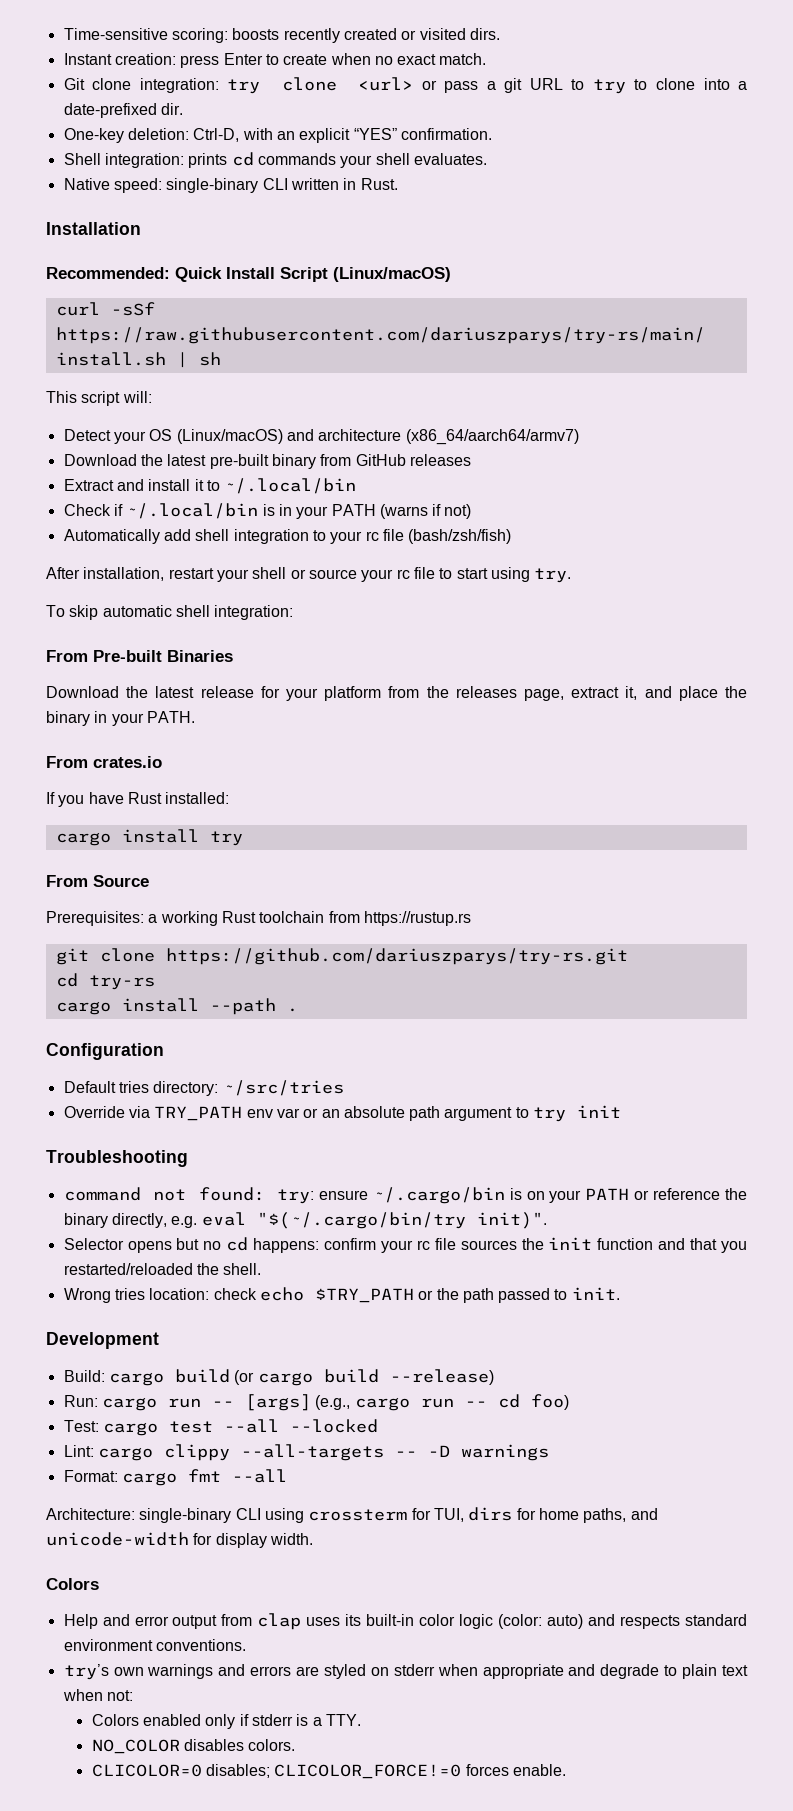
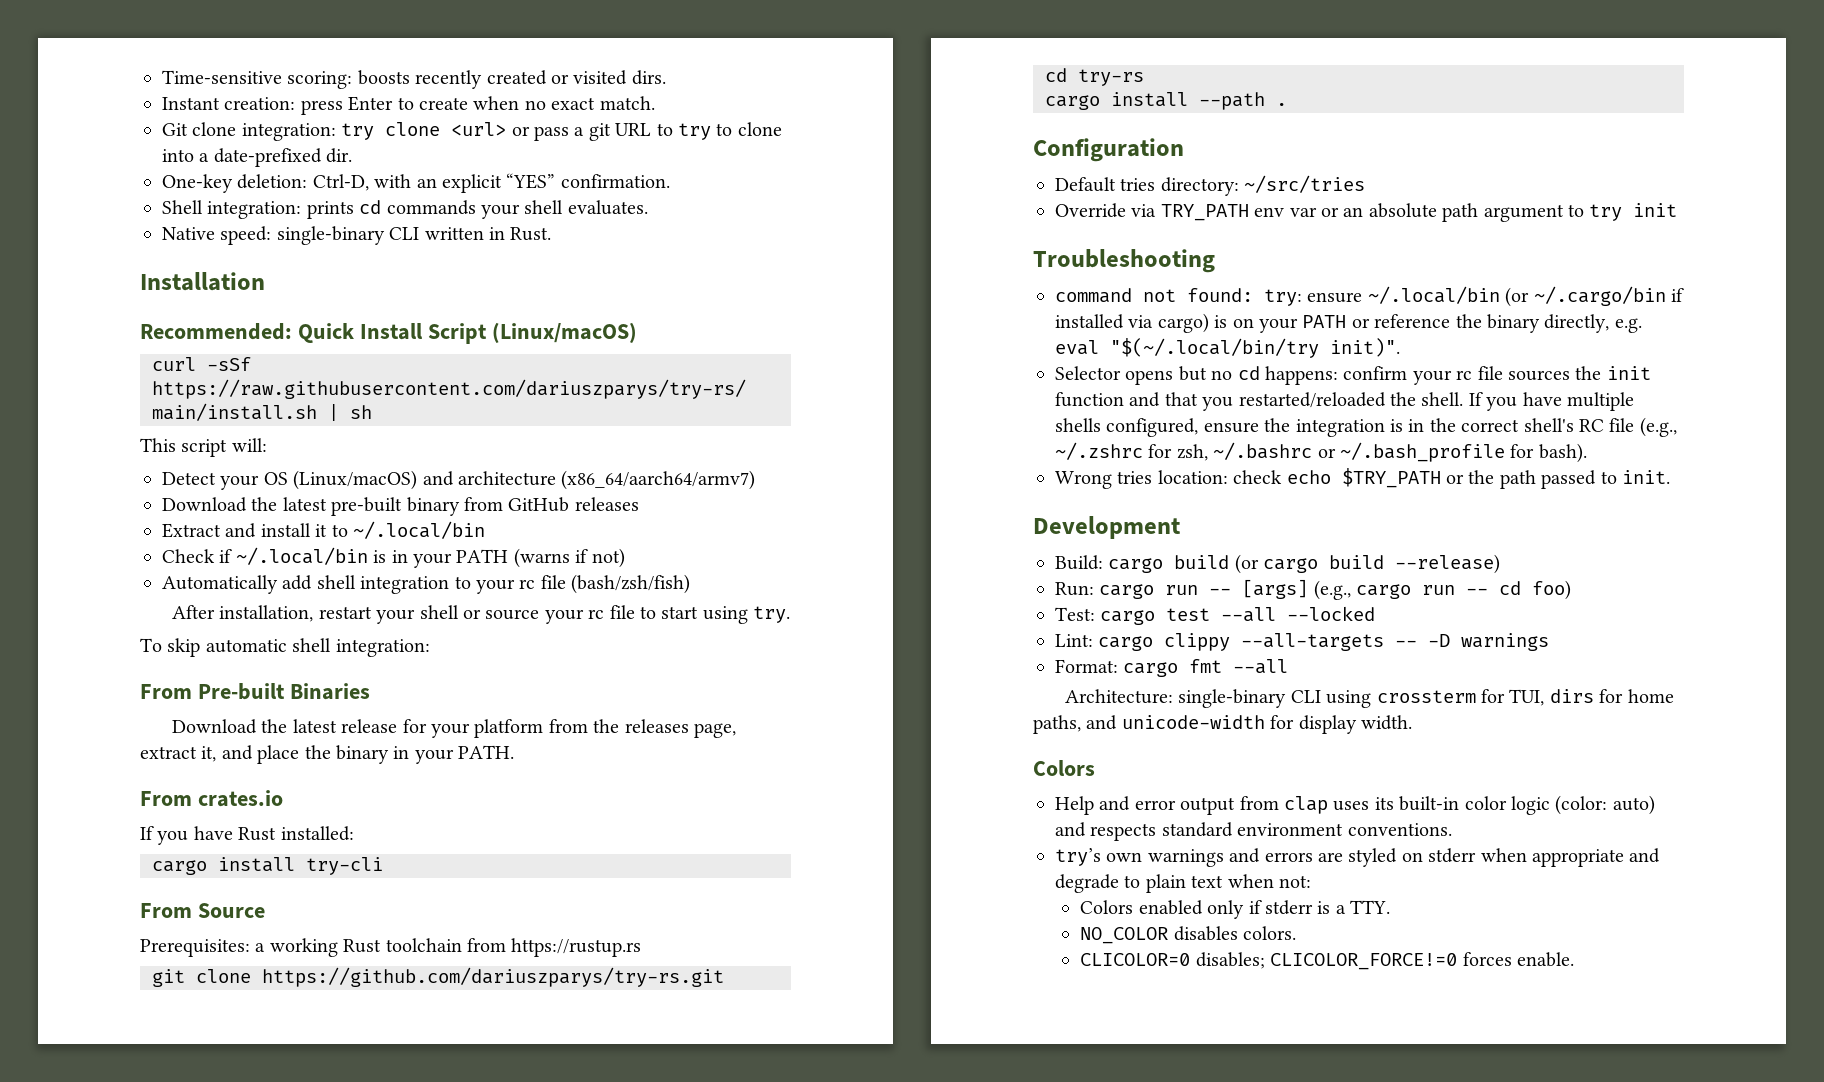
[209,831,243,846] try -> [306,857,383,875] try-cli
[372,1187,505,1204] ~/.cargo/bin -> [1367,286,1684,307] [1055,313,1209,333] ~/.local/bin (or ~/.cargo/bin if installed via cargo)
[256,1212,466,1229] "$(~/.cargo/bin/try -> [1110,338,1319,358] "$(~/.local/bin/try
(262, 1269) none -> [1468,392,1634,411] [1055,417,1677,437] [1055,442,1587,463] If you have multiple shells configured, ensure the integration is in the correct shell's RC file (e.g., ~/.zshrc for zsh, ~/.bashrc or ~/.bash_profile for bash).

